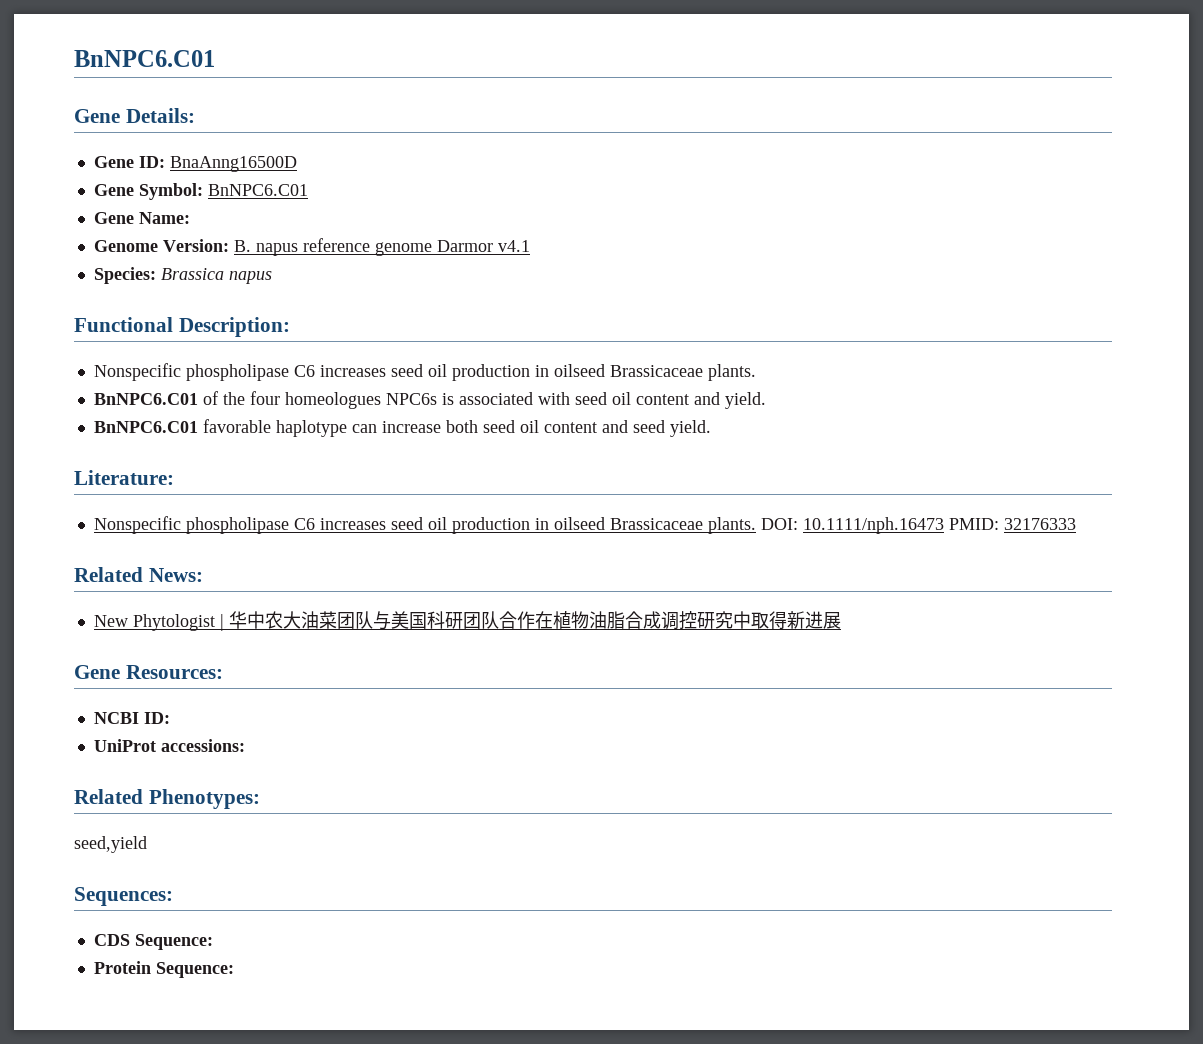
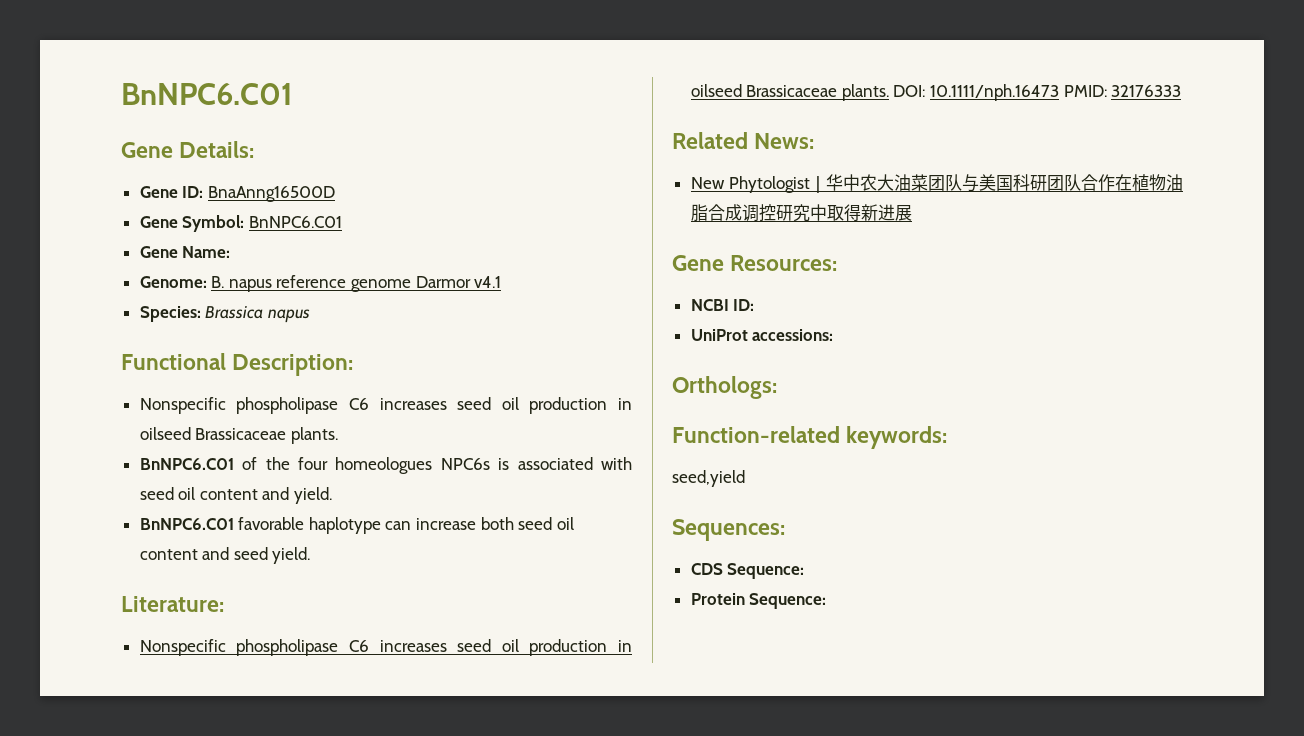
[93,239,229,252] Genome Version: -> [139,276,207,288] Genome:
[74,789,260,809] Related Phenotypes: -> [672,376,777,399] [672,426,948,449] Orthologs: // Function-related keywords:

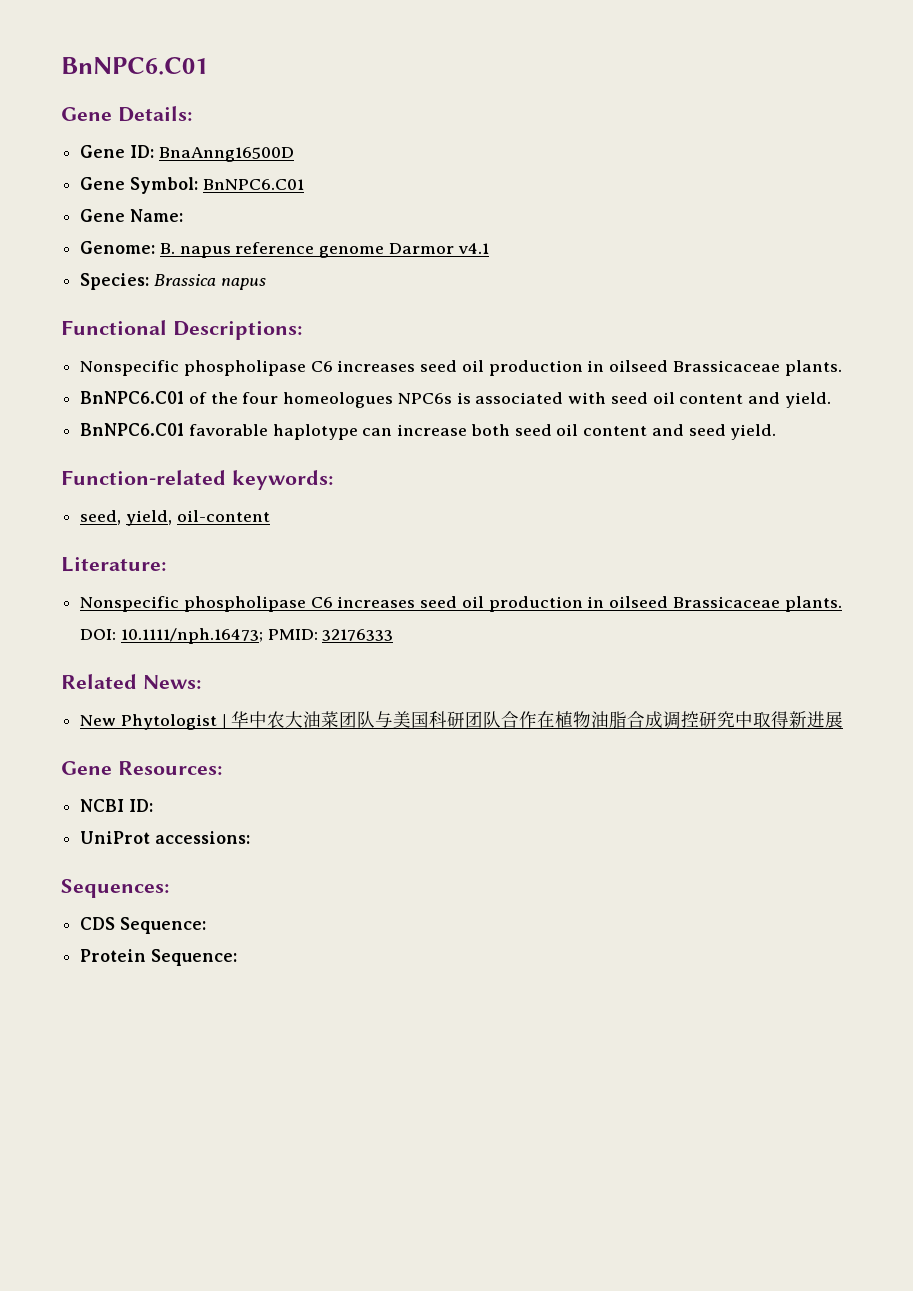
[232,354,354,376] Description: -> [172,321,302,340] Descriptions:
(311, 555) none -> [61,470,333,490] [80,510,270,526] // Function-related keywords: // seed, yield, oil-content
[930,84,1060,101] 10.1111/nph.16473 -> [120,628,263,644] 10.1111/nph.16473;
[672,376,777,399] [672,426,948,449] [672,470,745,487] // Orthologs: // Function-related keywords: // seed,yield -> (250, 837) none

